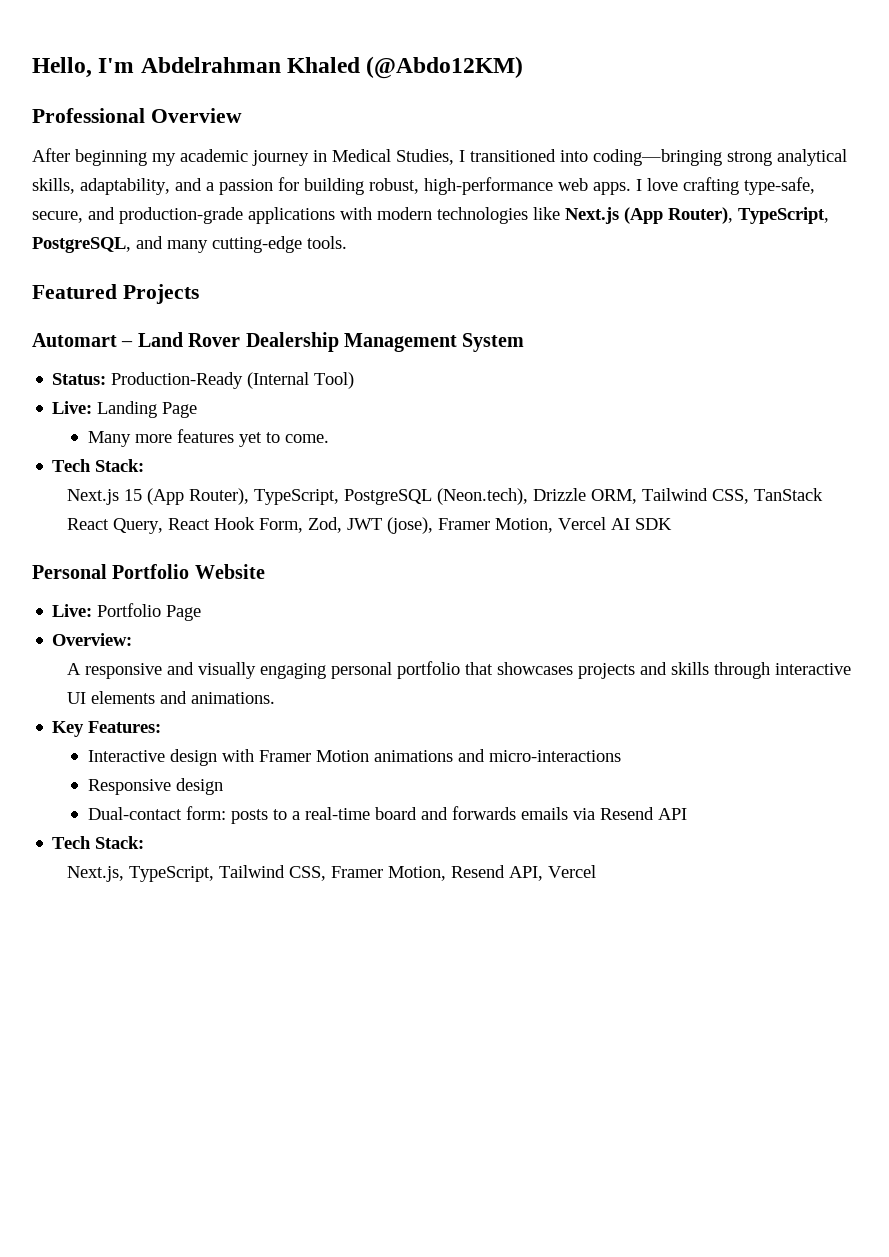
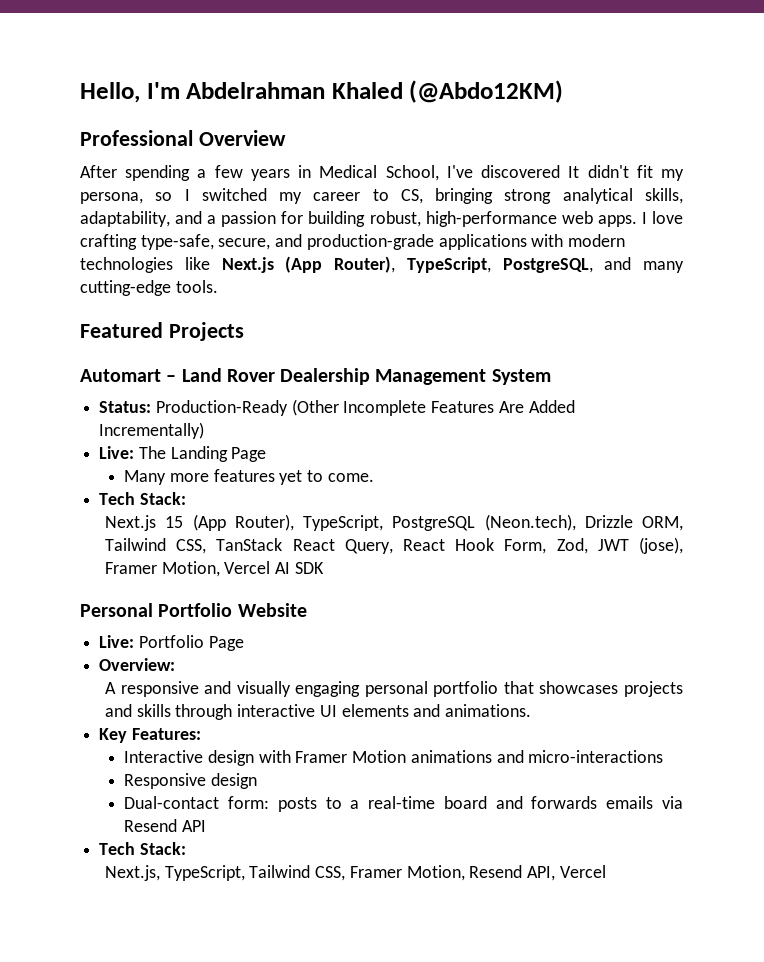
[75,149,722,166] beginning my academic journey in Medical Studies, I transitioned into coding—bringing -> [125,165,684,181] [80,188,494,204] spending a few years in Medical School, I've discovered It didn't fit my persona, so I switched my career to CS, bringing
[247,372,355,389] [52,401,93,414] (Internal Tool) // Live: -> [291,399,575,416] [99,422,205,439] [99,446,166,459] (Other Incomplete Features Are Added Incrementally) // Live: The

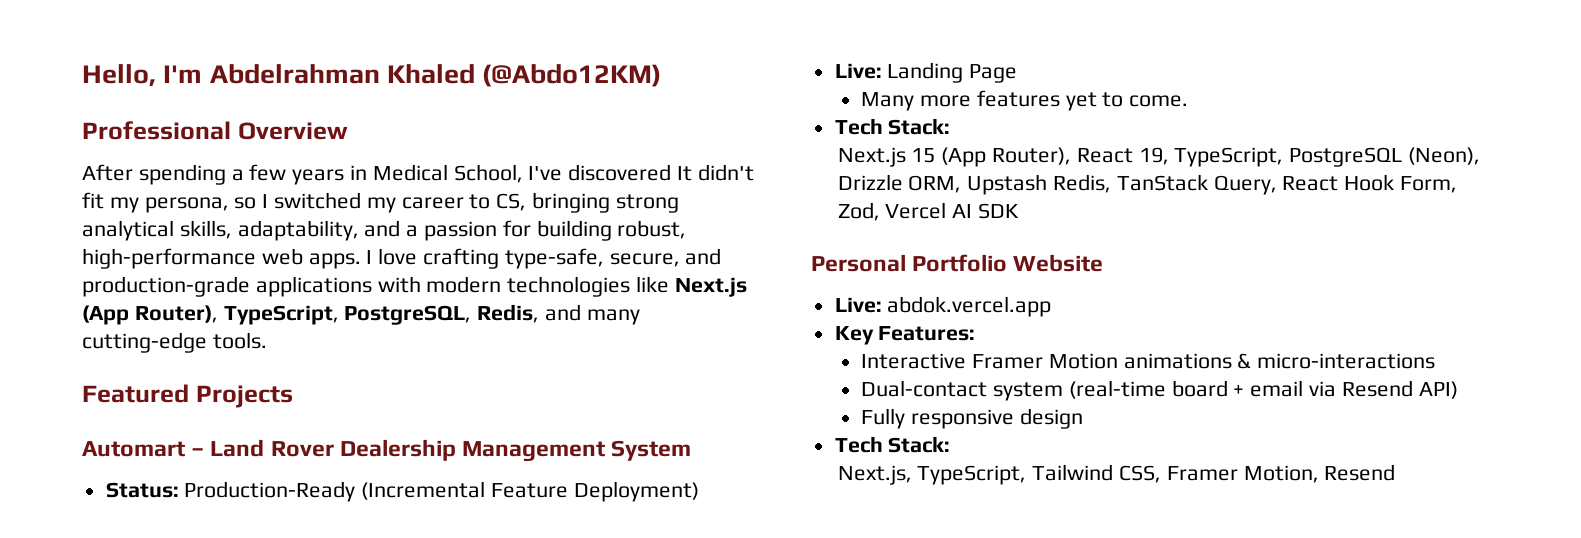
(593, 265) none -> [477,304,540,323] Redis,
[291,399,575,416] [99,422,205,439] [99,446,166,459] (Other Incomplete Features Are Added Incrementally) // Live: The -> [361,481,699,502] [834,63,882,79] (Incremental Feature Deployment) // Live:
(294, 522) none -> [1076,147,1169,165] React 19,
[484,514,576,531] (Neon.tech), -> [1408,147,1481,165] (Neon),
[105,538,335,554] Tailwind CSS, TanStack React -> [967,174,1208,195] Upstash Redis, TanStack
[597,537,683,554] [105,561,220,577] JWT (jose), Framer Motion, -> (880, 211) none
[138,635,244,651] [99,658,176,671] [105,681,684,697] [105,704,532,720] Portfolio Page // Overview: // A responsive and visually engaging personal portfolio that showcases projects and skills through interactive UI elements and animations. -> [887,296,1052,317] abdok.vercel.app
[207,750,291,766] design with -> (967, 361) none
[496,750,524,763] and -> [1237,353,1252,369] &
[124,773,257,789] // Responsive design -> (1436, 361) none
[228,796,683,812] [124,819,206,832] form: posts to a real-time board and forwards emails via Resend API -> [993,380,1458,401] [861,408,1083,429] system (real-time board + email via Resend API) // Fully responsive design
[527,865,606,881] API, Vercel -> (1396, 472) none

